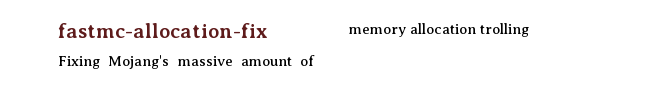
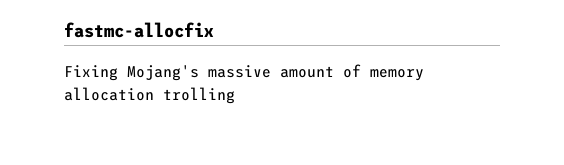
[58,23,268,38] fastmc-allocation-fix -> [64,22,214,38] fastmc-allocfix

